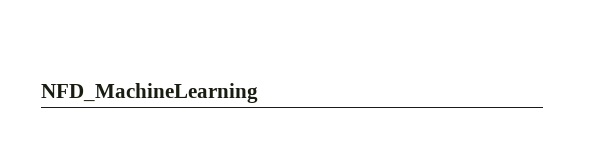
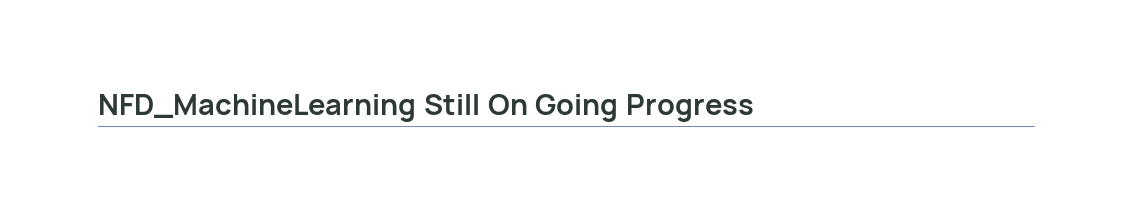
(258, 93) none -> [423,94,755,122] Still On Going Progress

